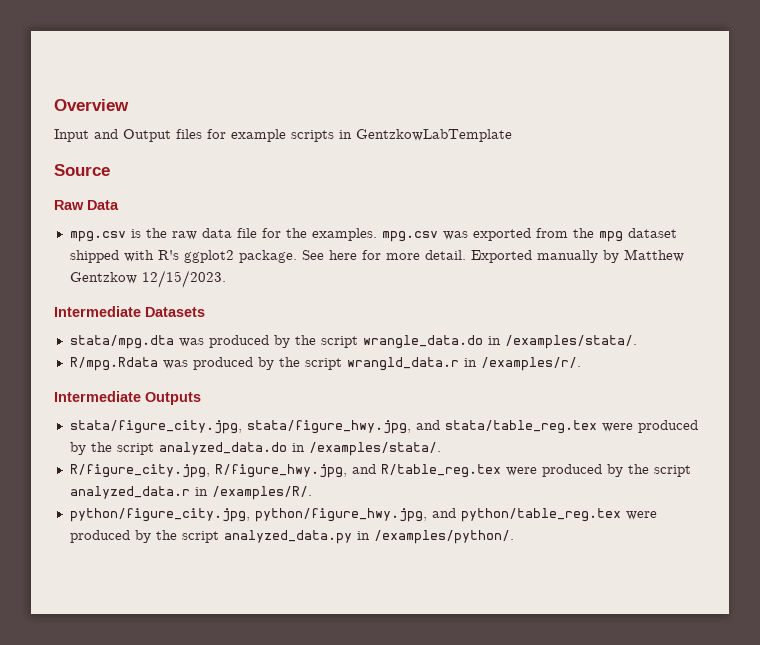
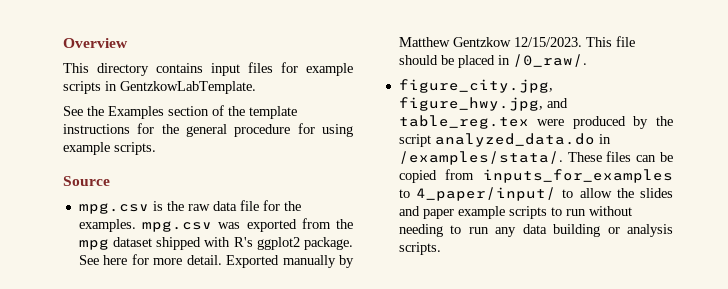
[54,129,171,142] Input and Output -> [63,63,240,76] This directory contains input
[356,129,512,142] GentzkowLabTemplate -> [120,81,256,94] [63,105,297,119] [63,123,353,137] [63,142,156,155] GentzkowLabTemplate. // See the Examples section of the template instructions for the general procedure for using example scripts.
[54,200,119,210] // Raw Data -> (110, 181) none
[54,306,205,317] [69,335,637,349] [69,357,581,371] [54,391,201,405] [69,420,597,434] // Intermediate Datasets // stata/mpg.dta was produced by the script wrangle_data.do in /examples/stata/. // R/mpg.Rdata was produced by the script wrangld_data.r in /examples/r/. // Intermediate Outputs // stata/figure_city.jpg, stata/figure_hwy.jpg, and stata/table_reg.tex -> [585,36,635,47] [398,54,587,68] [398,79,553,93] [398,97,568,111] [398,115,529,129] This file should be placed in /0_raw/. // figure_city.jpg, figure_hwy.jpg, and table_reg.tex
[69,464,691,478] [69,486,312,500] [69,508,657,522] [69,530,514,544] // R/figure_city.jpg, R/figure_hwy.jpg, and R/table_reg.tex were produced by the script analyzed_data.r in /examples/R/. // python/figure_city.jpg, python/figure_hwy.jpg, and python/table_reg.tex were produced by the script analyzed_data.py in /examples/python/. -> [567,151,673,162] [398,169,673,183] [398,187,673,201] [398,206,632,219] [398,224,673,237] [398,242,441,255] These files can be copied from inputs_for_examples to 4_paper/input/ to allow the slides and paper example scripts to run without needing to run any data building or analysis scripts.

